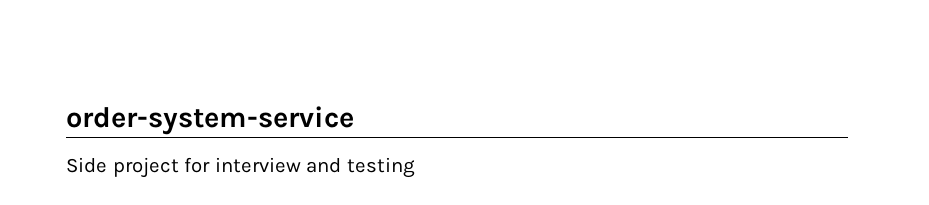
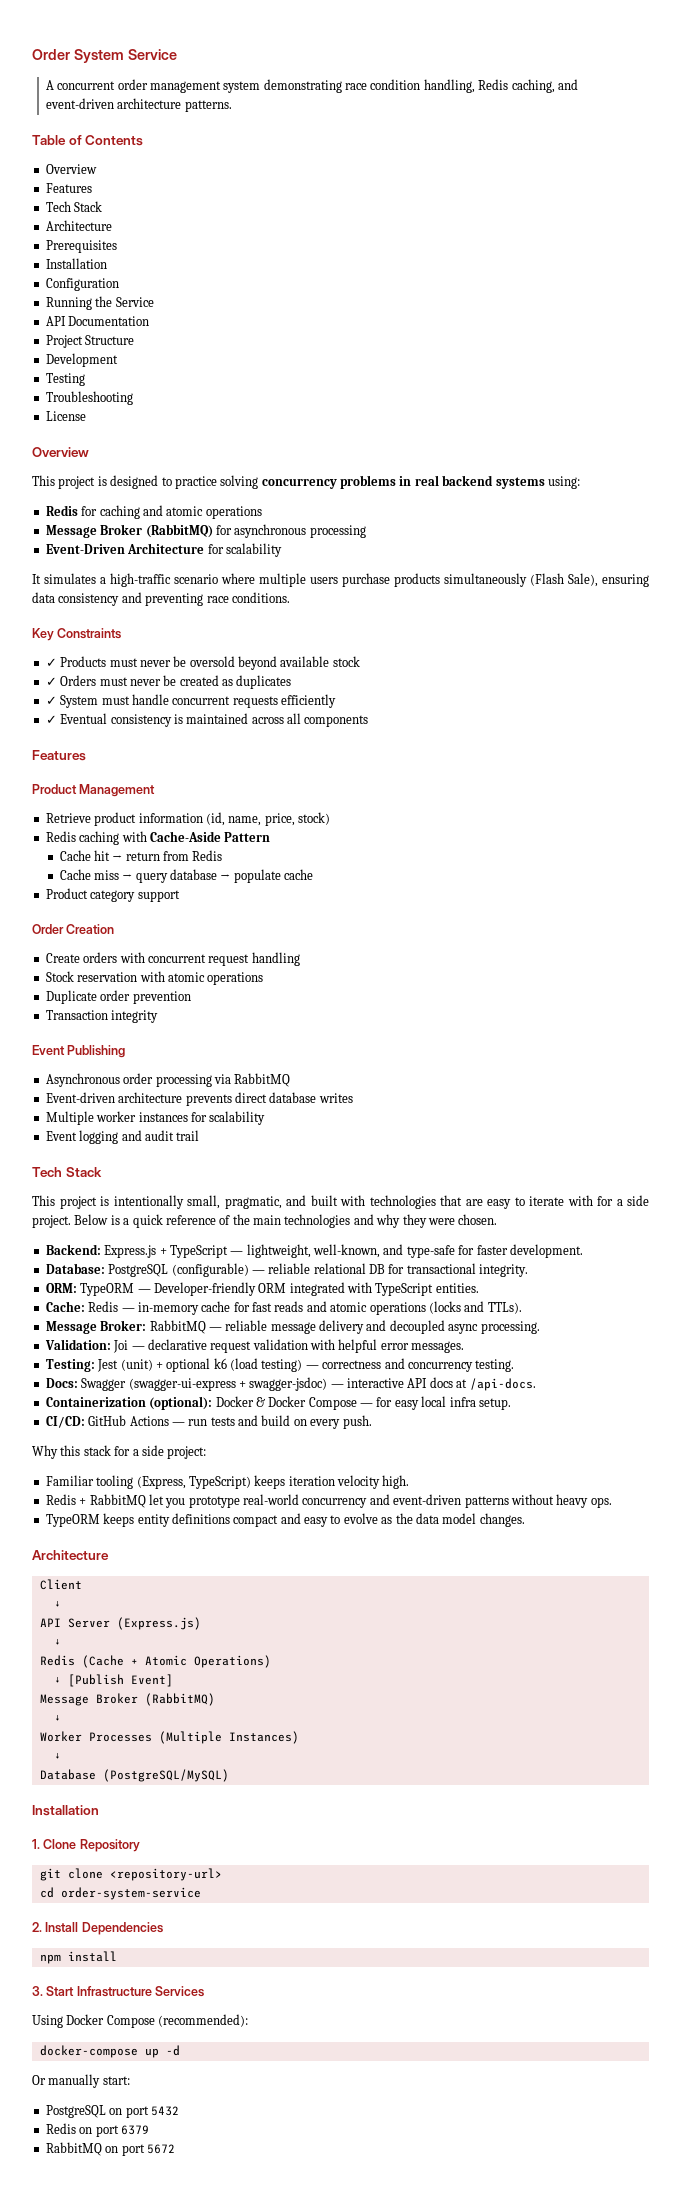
[66,106,354,135] [66,157,415,178] order-system-service // Side project for interview and testing -> [32,49,177,63] [45,79,578,93] [45,98,232,112] [32,135,144,146] [45,164,97,174] [45,183,92,193] [45,201,103,212] [45,220,112,231] [45,240,117,253] [45,258,107,269] [45,278,119,291] [45,296,154,310] [45,316,150,326] [45,335,135,348] [45,353,118,367] [45,373,85,386] [45,391,133,405] [45,411,86,421] [32,447,89,457] [32,475,580,489] [45,505,262,519] [45,524,366,538] [45,543,282,557] [32,573,649,587] [32,592,290,606] [32,628,122,641] [45,656,360,670] [45,675,292,689] [45,694,336,708] [45,713,369,727] [32,750,86,761] [32,784,156,797] [45,812,330,826] [45,831,271,845] [59,850,223,861] [59,869,314,883] [45,888,180,902] [32,924,115,934] [45,952,300,966] [45,971,264,985] [45,990,191,1004] [45,1010,159,1023] [32,1045,126,1058] [45,1073,291,1087] [45,1092,353,1106] [45,1111,266,1125] [45,1130,200,1144] [32,1167,102,1177] [32,1195,649,1209] [32,1214,498,1228] [45,1244,583,1258] [45,1263,529,1277] [45,1282,479,1296] [45,1301,522,1315] [45,1320,540,1334] [44,1339,465,1353] [45,1358,515,1372] [45,1377,536,1391] [45,1396,511,1410] [45,1415,372,1429] [32,1445,207,1459] [45,1475,410,1489] [45,1494,612,1508] [45,1513,525,1527] [32,1550,109,1560] [39,1579,82,1590] [53,1601,61,1608] [39,1617,201,1630] [53,1639,61,1646] [39,1655,271,1668] [53,1674,173,1687] [39,1693,215,1706] [53,1715,61,1722] [39,1731,299,1744] [53,1753,61,1760] [39,1769,229,1782] [32,1805,99,1816] [32,1839,140,1852] [39,1868,222,1881] [39,1887,201,1900] [32,1922,163,1935] [39,1951,117,1964] [32,1986,205,1997] [32,2014,249,2028] [39,2045,180,2058] [32,2074,130,2088] [45,2105,179,2118] [45,2123,149,2137] [45,2142,175,2156] Order System Service // A concurrent order management system demonstrating race condition handling, Redis caching, and event-driven architecture patterns. // Table of Contents // Overview // Features // Tech Stack // Architecture // Prerequisites // Installation // Configuration // Running the Service // API Documentation // Project Structure // Development // Testing // Troubleshooting // License // Overview // This project is designed to practice solving concurrency problems in real backend systems using: // Redis for caching and atomic operations // Message Broker (RabbitMQ) for asynchronous processing // Event-Driven Architecture for scalability // It simulates a high-traffic scenario where multiple users purchase products simultaneously (Flash Sale), ensuring data consistency and preventing race conditions. // Key Constraints // ✓ Products must never be oversold beyond available stock // ✓ Orders must never be created as duplicates // ✓ System must handle concurrent requests efficiently // ✓ Eventual consistency is maintained across all components // Features // Product Management // Retrieve product information (id, name, price, stock) // Redis caching with Cache-Aside Pattern // Cache hit → return from Redis // Cache miss → query database → populate cache // Product category support // Order Creation // Create orders with concurrent request handling // Stock reservation with atomic operations // Duplicate order prevention // Transaction integrity // Event Publishing // Asynchronous order processing via RabbitMQ // Event-driven architecture prevents direct database writes // Multiple worker instances for scalability // Event logging and audit trail // Tech Stack // This project is intentionally small, pragmatic, and built with technologies that are easy to iterate with for a side project. Below is a quick reference of the main technologies and why they were chosen. // Backend: Express.js + TypeScript — lightweight, well-known, and type-safe for faster development. // Database: PostgreSQL (configurable) — reliable relational DB for transactional integrity. // ORM: TypeORM — Developer-friendly ORM integrated with TypeScript entities. // Cache: Redis — in-memory cache for fast reads and atomic operations (locks and TTLs). // Message Broker: RabbitMQ — reliable message delivery and decoupled async processing. // Validation: Joi — declarative request validation with helpful error messages. // Testing: Jest (unit) + optional k6 (load testing) — correctness and concurrency testing. // Docs: Swagger (swagger-ui-express + swagger-jsdoc) — interactive API docs at /api-docs. // Containerization (optional): Docker & Docker Compose — for easy local infra setup. // CI/CD: GitHub Actions — run tests and build on every push. // Why this stack for a side project: // Familiar tooling (Express, TypeScript) keeps iteration velocity high. // Redis + RabbitMQ let you prototype real-world concurrency and event-driven patterns without heavy ops. // TypeORM keeps entity definitions compact and easy to evolve as the data model changes. // Architecture // Client // ↓ // API Server (Express.js) // ↓ // Redis (Cache + Atomic Operations) // ↓ [Publish Event] // Message Broker (RabbitMQ) // ↓ // Worker Processes (Multiple Instances) // ↓ // Database (PostgreSQL/MySQL) // Installation // 1. Clone Repository // git clone <repository-url> // cd order-system-service // 2. Install Dependencies // npm install // 3. Start Infrastructure Services // Using Docker Compose (recommended): // docker-compose up -d // Or manually start: // PostgreSQL on port 5432 // Redis on port 6379 // RabbitMQ on port 5672

